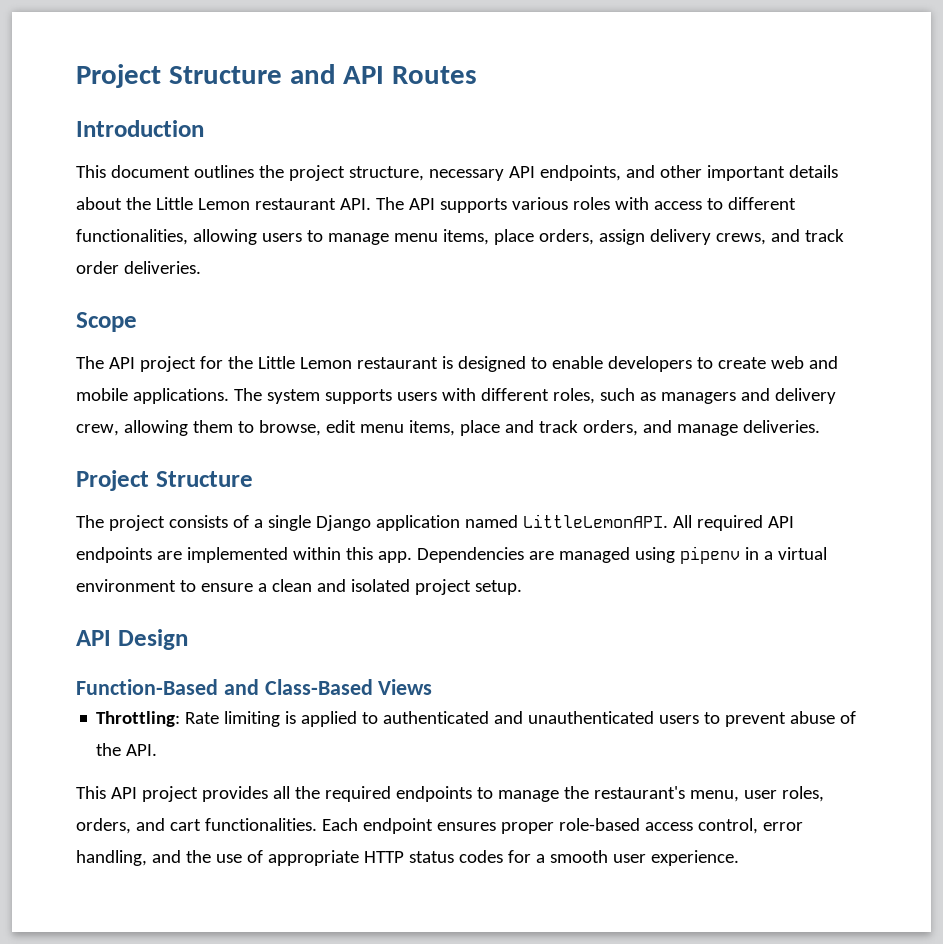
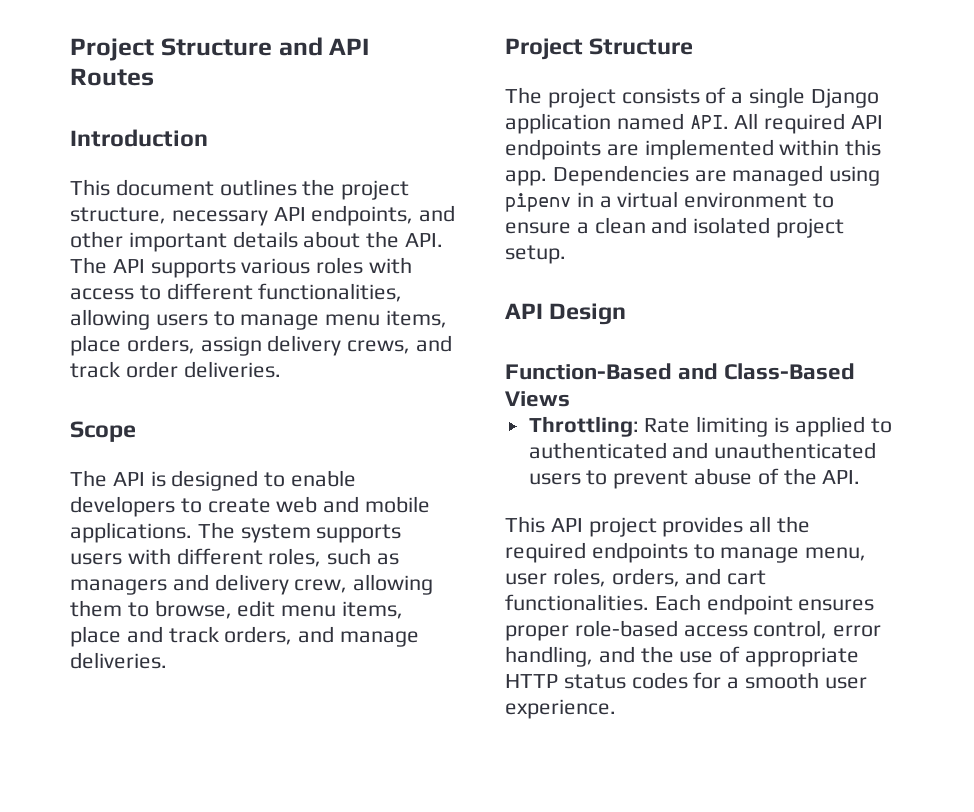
[155,197,336,210] Little Lemon restaurant -> (400, 239) none
[139,356,438,372] project for the Little Lemon restaurant -> (145, 479) none
[522,514,668,528] LittleLemonAPI. -> [689,115,729,129] API.
[563,786,685,799] the restaurant's -> (800, 555) none

